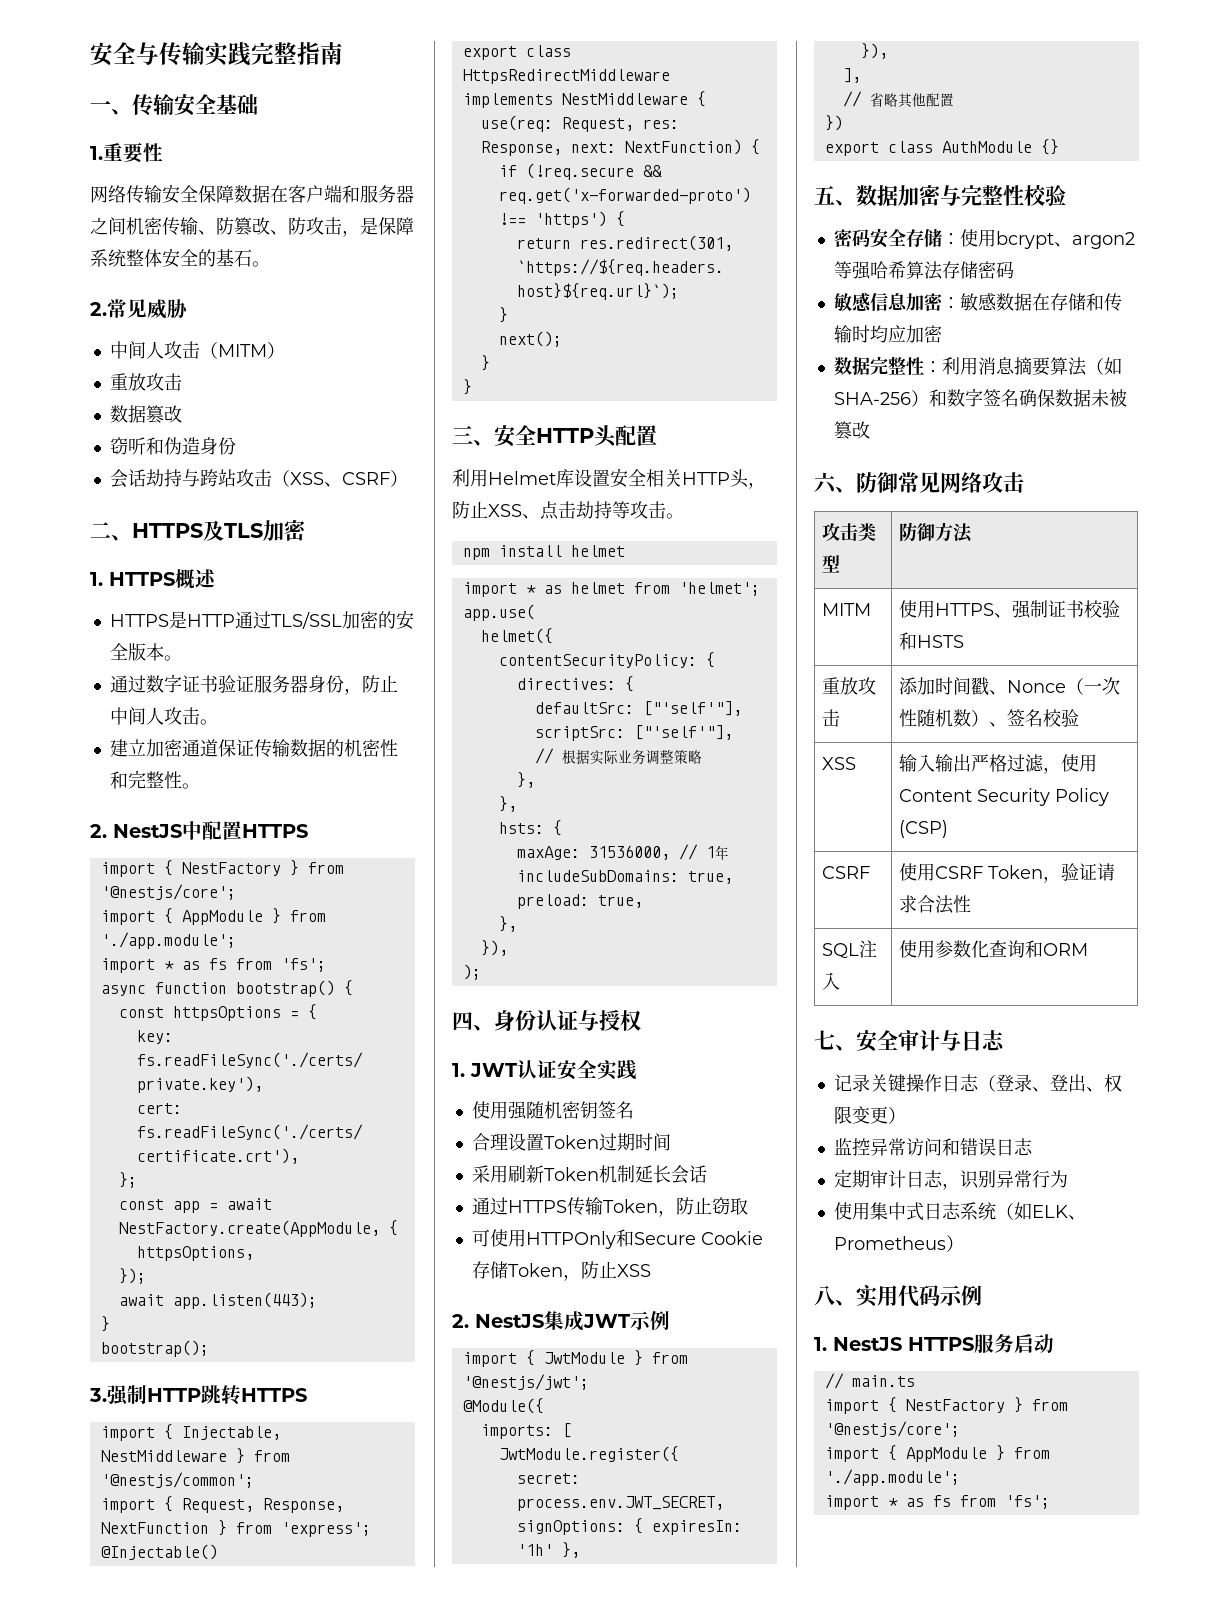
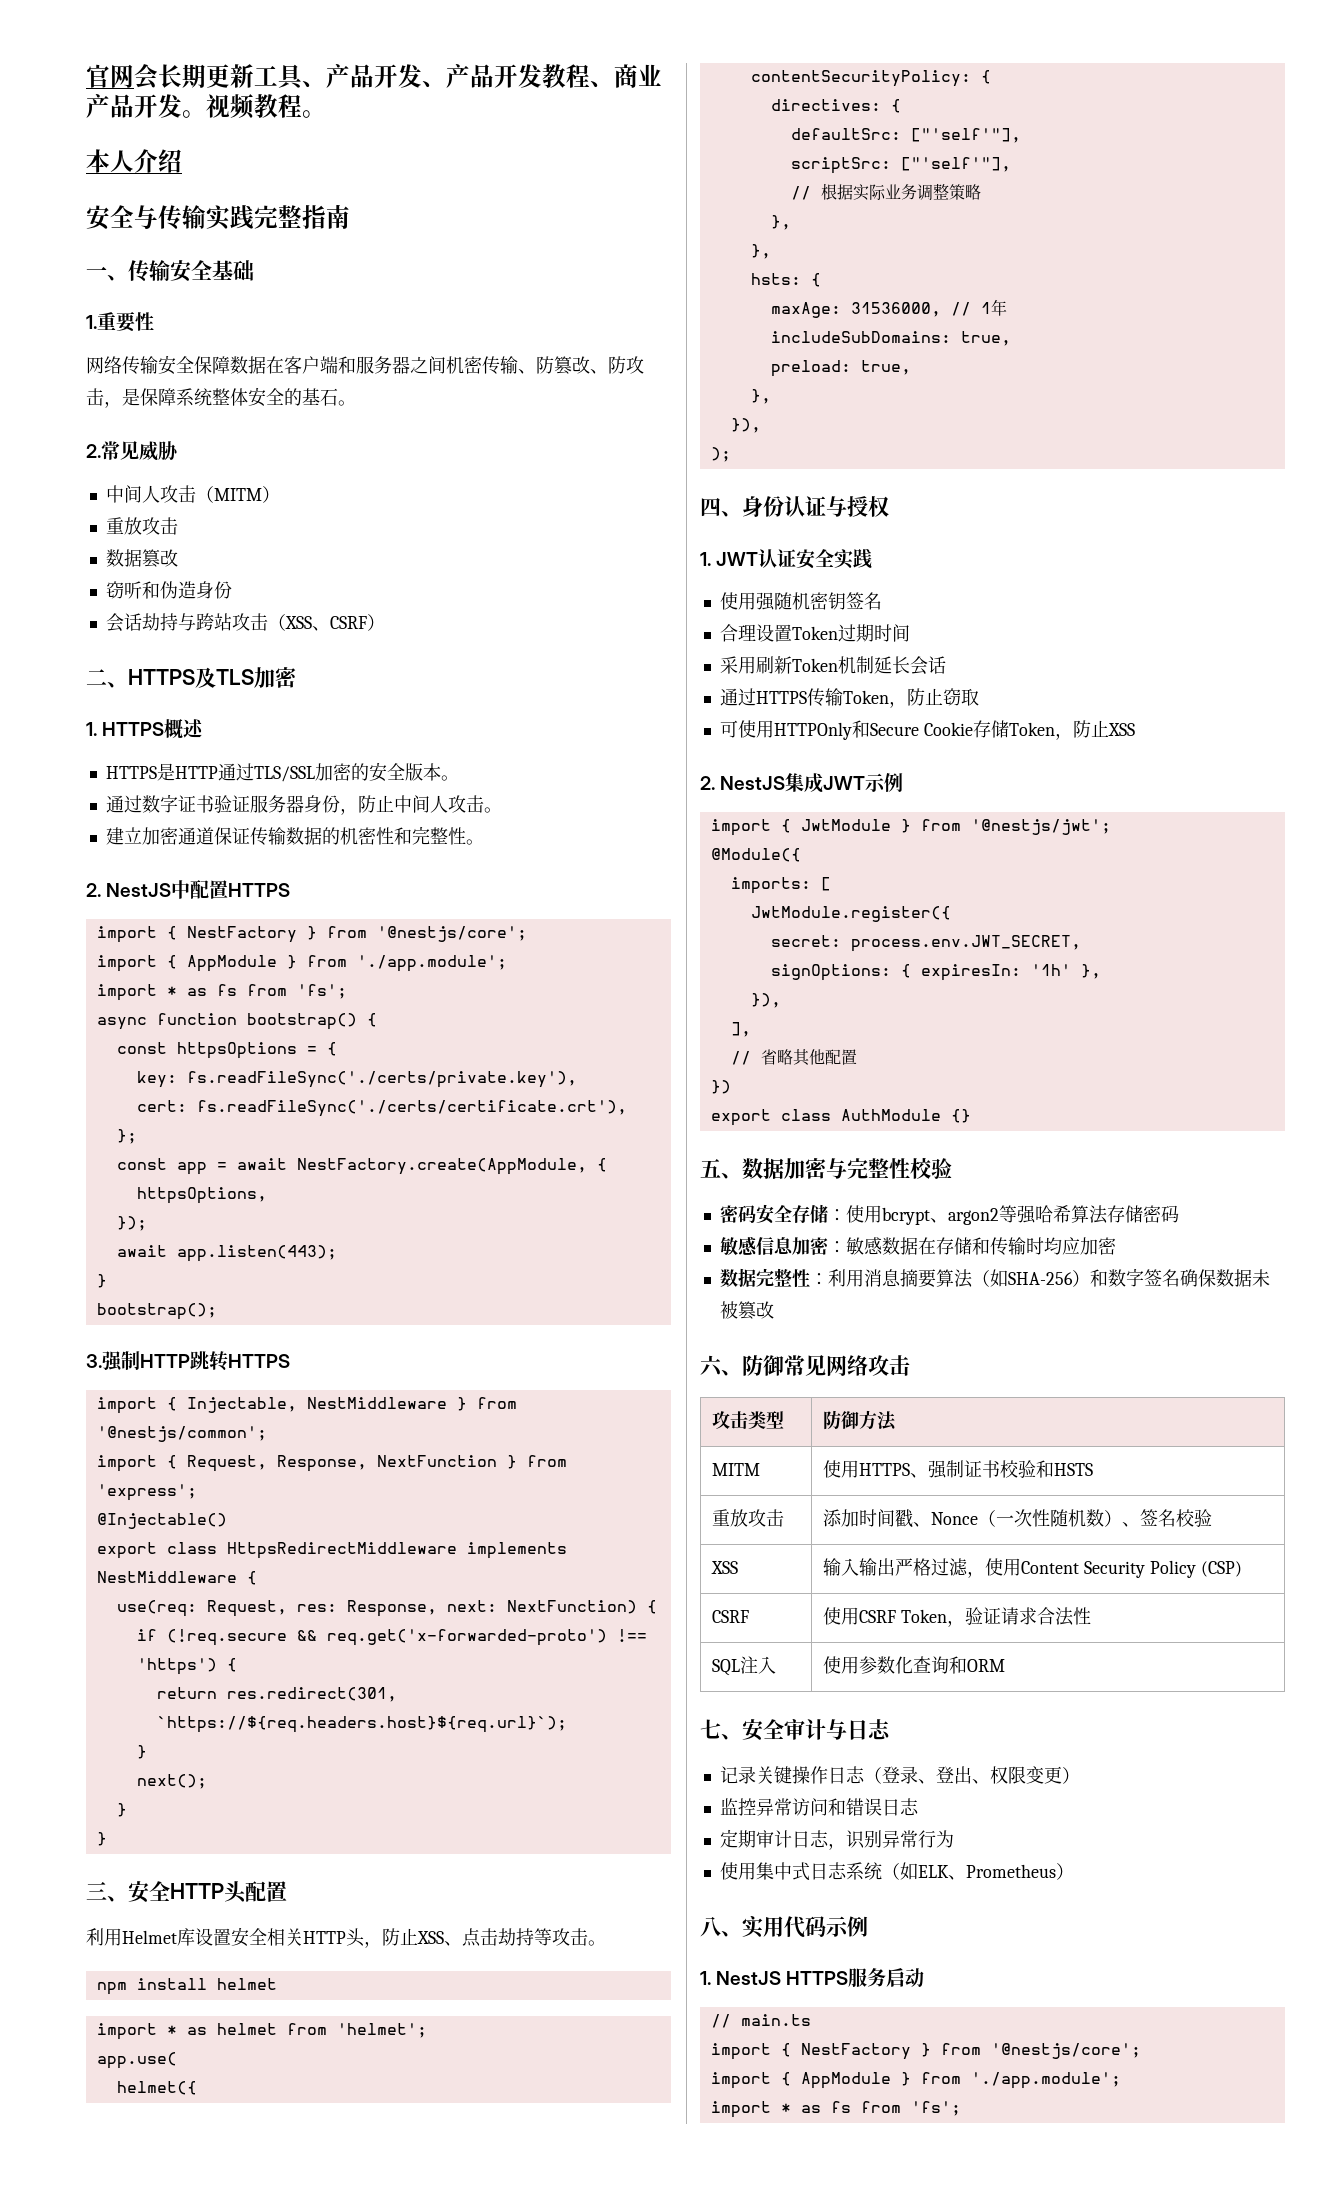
(90, 54) none -> [86,64,662,90] [86,94,326,119] [86,149,182,173] 官网会长期更新工具、产品开发、产品开发教程、商业产品开发。视频教程。 // 本人介绍 //

